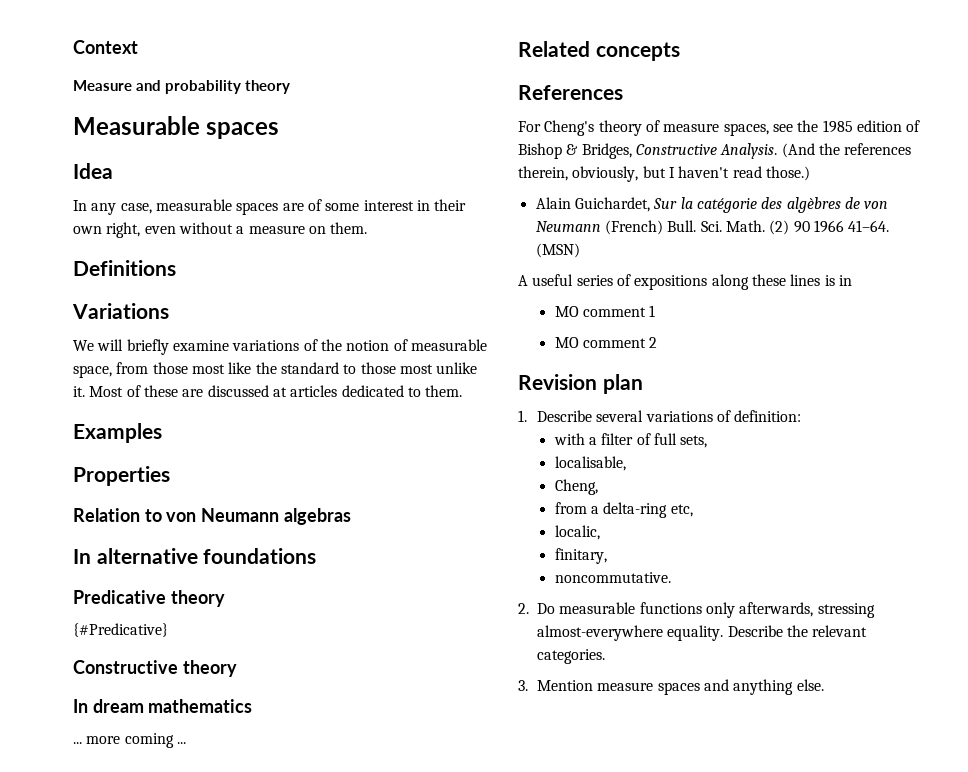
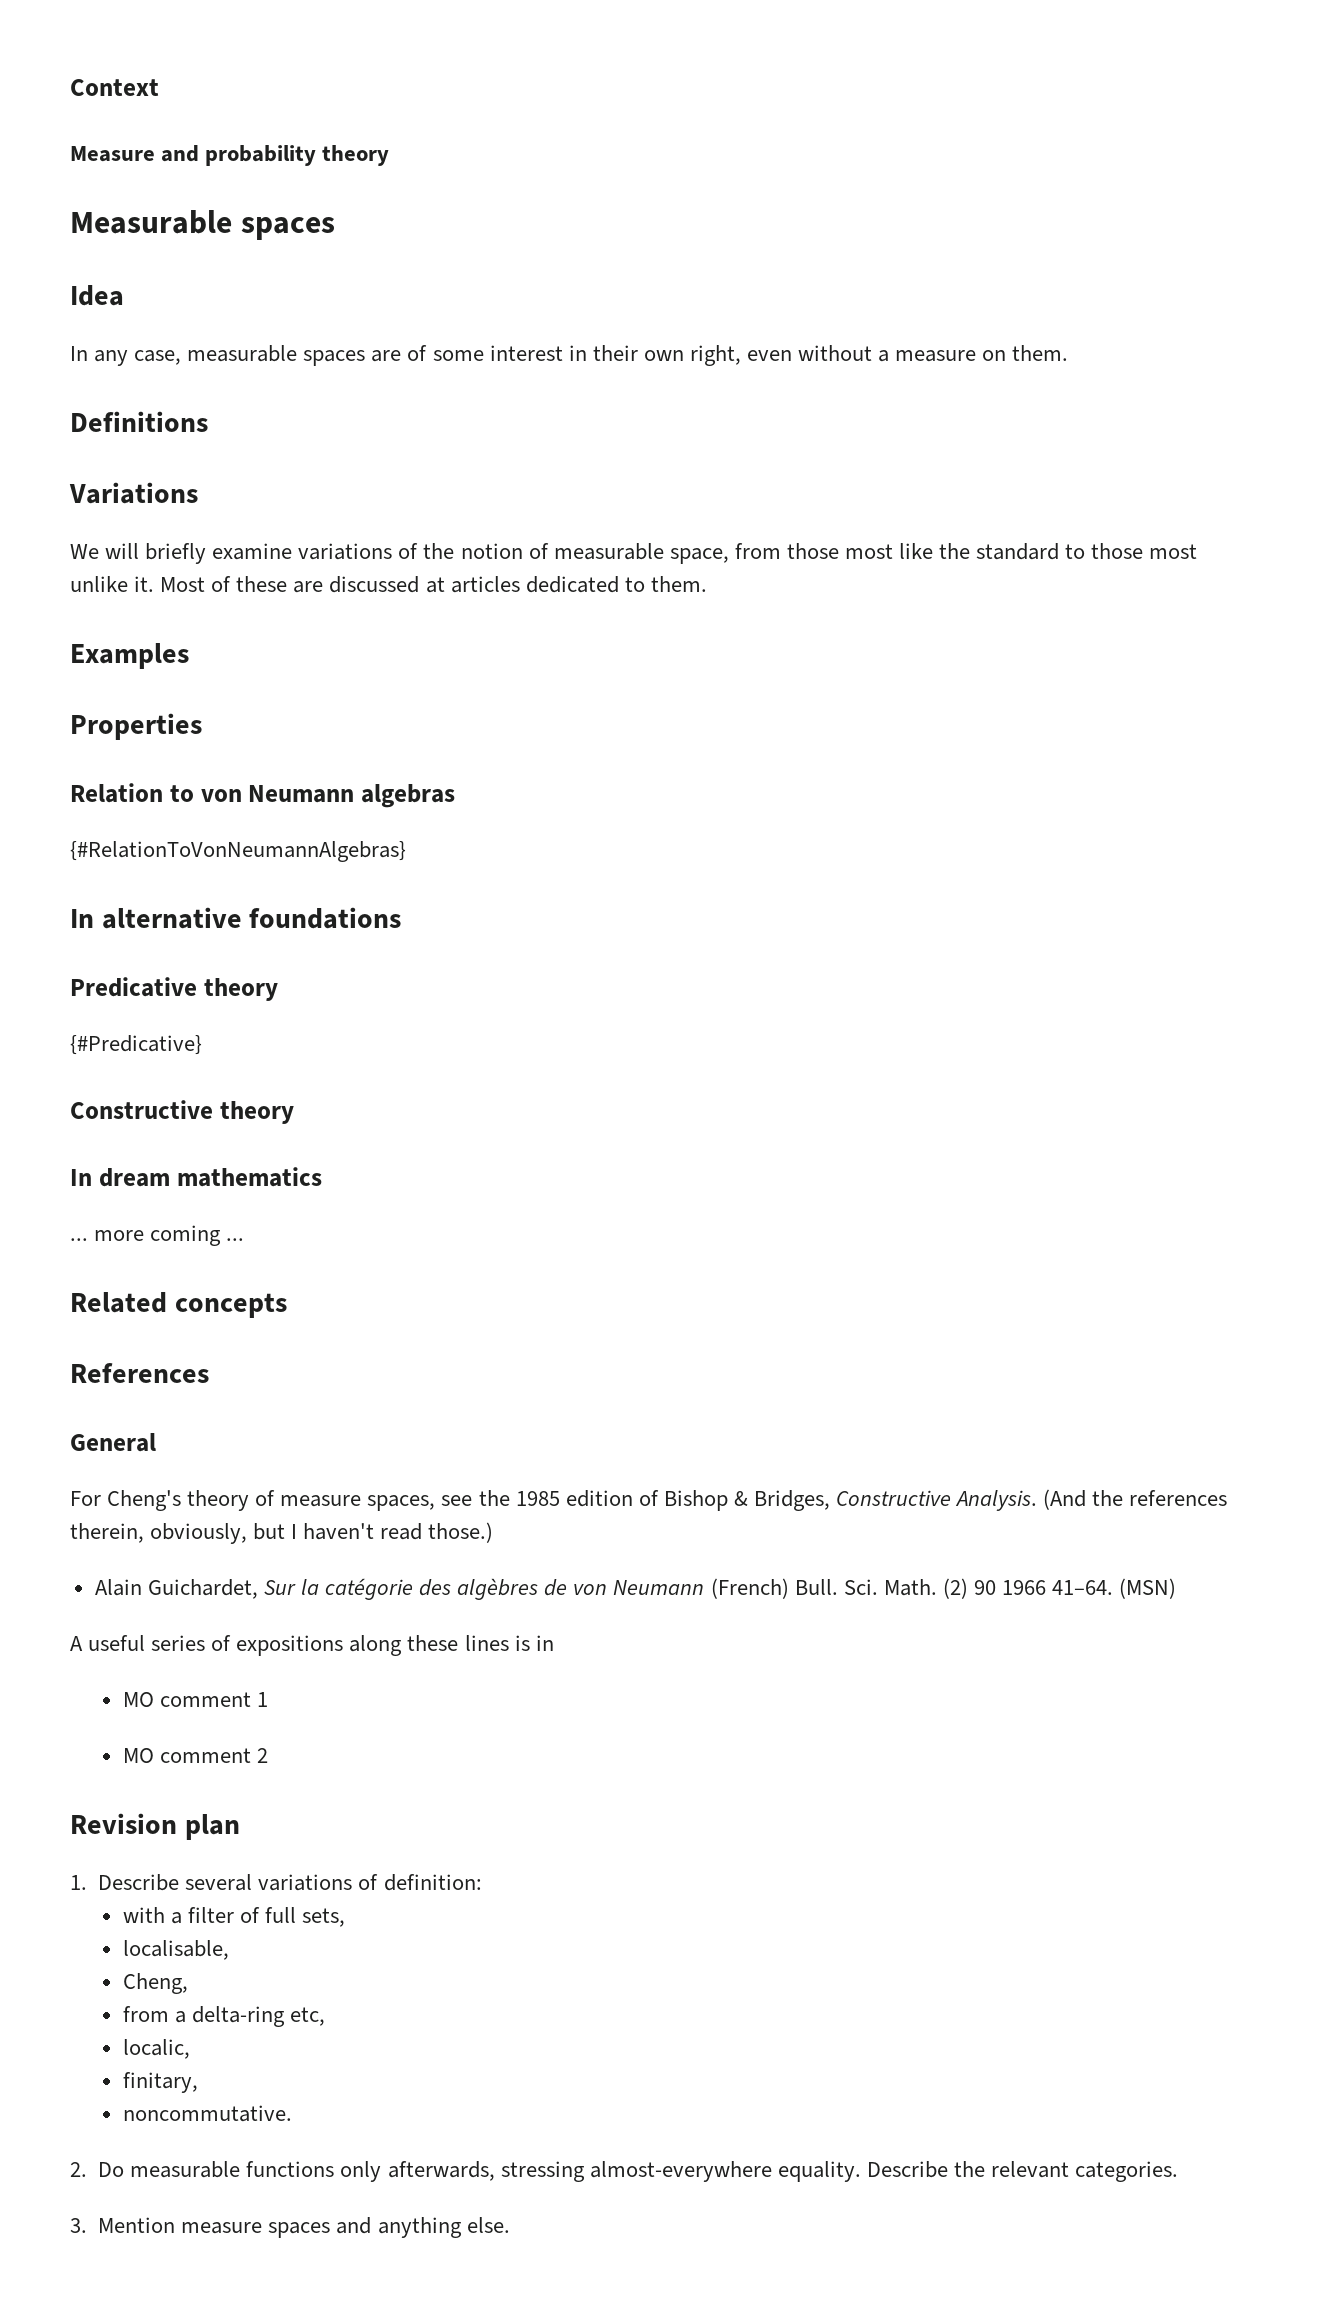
(351, 516) none -> [70,841,406,862] // {#RelationToVonNeumannAlgebras}
(623, 92) none -> [70,1433,156,1452] // General

